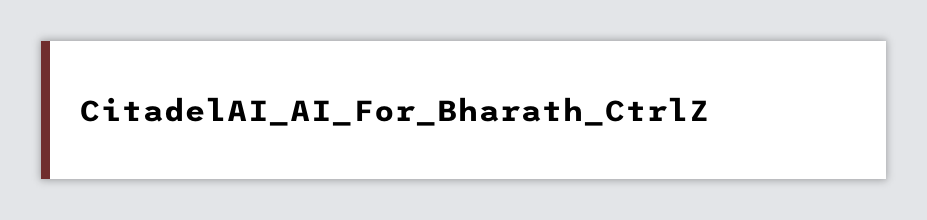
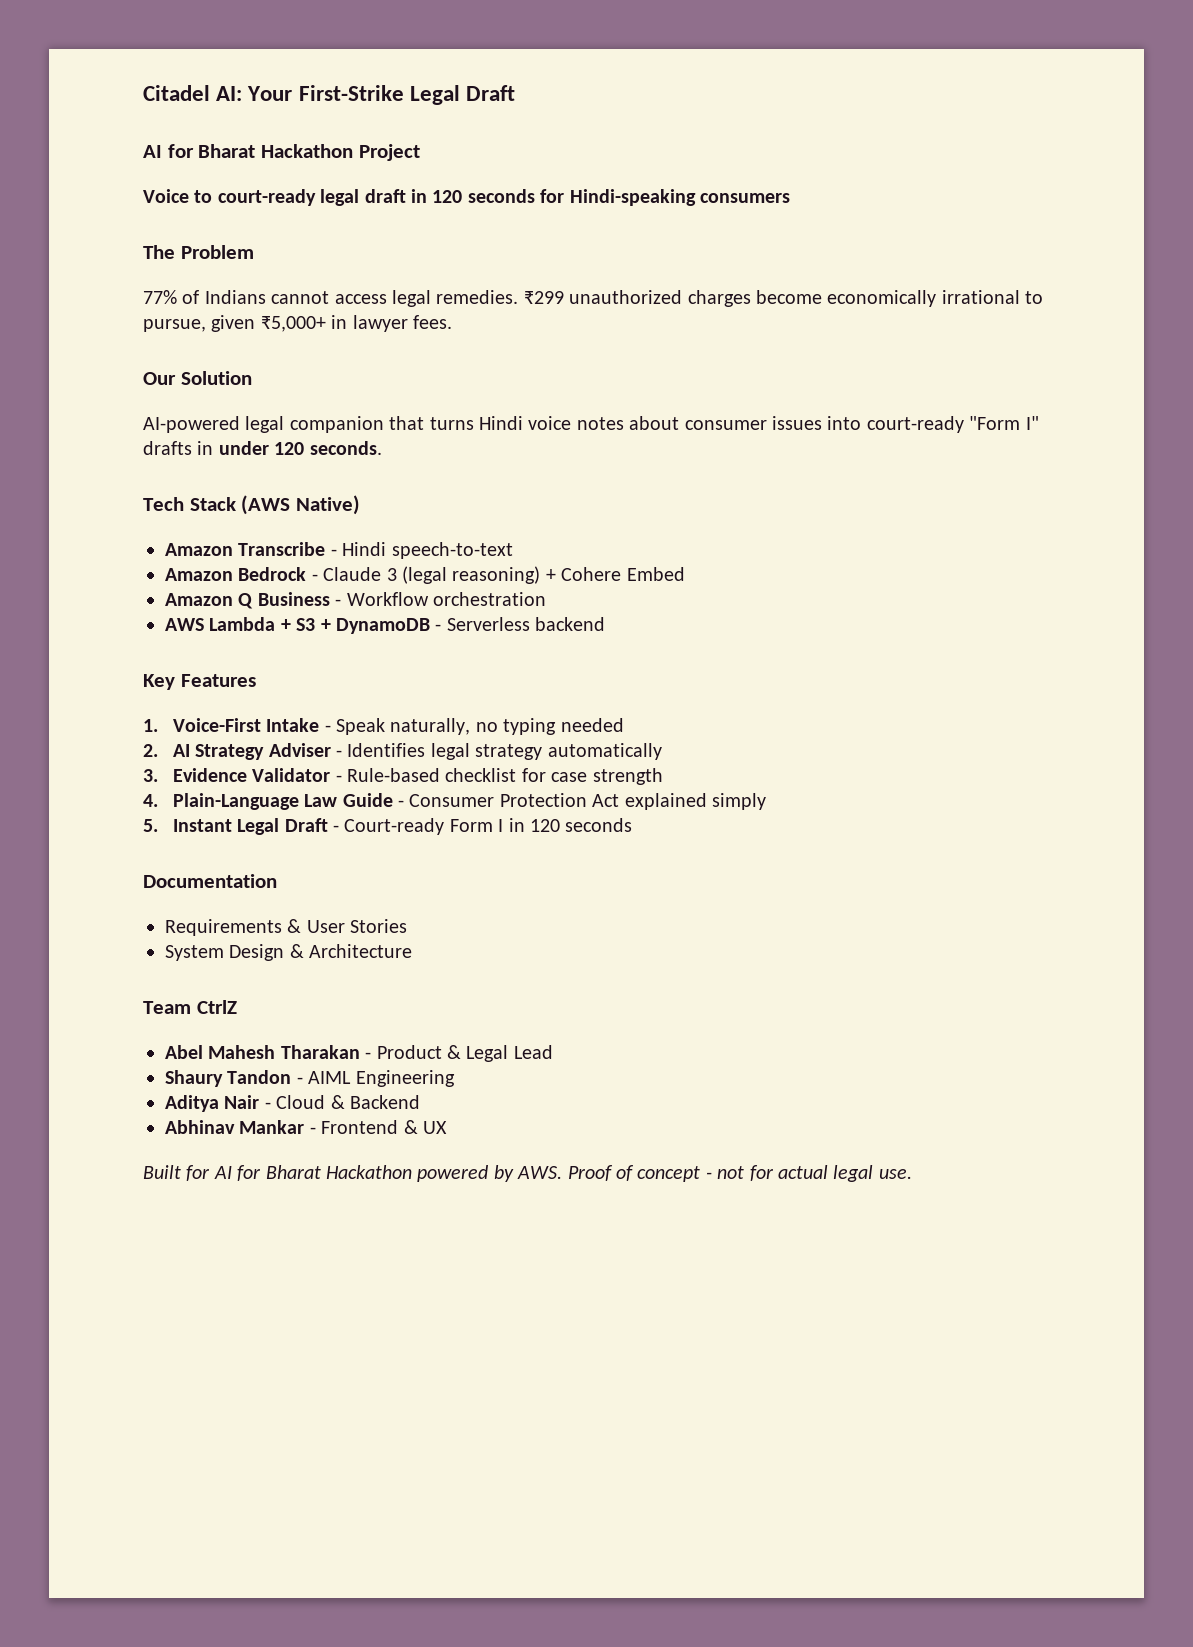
[80,97,710,126] CitadelAI_AI_For_Bharath_CtrlZ -> [143,85,516,105] [143,144,420,161] [143,189,790,206] [143,245,254,259] [143,290,1044,307] [143,315,452,332] [143,371,252,385] [143,416,1039,433] [143,441,382,455] [143,495,361,515] [165,542,513,559] [165,566,685,584] [165,592,546,609] [165,617,606,634] [143,674,256,690] [143,718,624,735] [143,743,662,760] [143,768,663,785] [143,793,766,810] [143,818,633,835] [143,874,277,888] [165,919,408,936] [165,944,413,961] [143,1000,237,1014] [165,1045,553,1062] [165,1070,455,1087] [165,1095,420,1112] [165,1120,447,1134] [143,1165,912,1182] Citadel AI: Your First-Strike Legal Draft // AI for Bharat Hackathon Project // Voice to court-ready legal draft in 120 seconds for Hindi-speaking consumers // The Problem // 77% of Indians cannot access legal remedies. ₹299 unauthorized charges become economically irrational to pursue, given ₹5,000+ in lawyer fees. // Our Solution // AI-powered legal companion that turns Hindi voice notes about consumer issues into court-ready "Form I" drafts in under 120 seconds. // Tech Stack (AWS Native) // Amazon Transcribe - Hindi speech-to-text // Amazon Bedrock - Claude 3 (legal reasoning) + Cohere Embed // Amazon Q Business - Workflow orchestration // AWS Lambda + S3 + DynamoDB - Serverless backend // Key Features // 1. Voice-First Intake - Speak naturally, no typing needed // 2. AI Strategy Adviser - Identifies legal strategy automatically // 3. Evidence Validator - Rule-based checklist for case strength // 4. Plain-Language Law Guide - Consumer Protection Act explained simply // 5. Instant Legal Draft - Court-ready Form I in 120 seconds // Documentation // Requirements & User Stories // System Design & Architecture // Team CtrlZ // Abel Mahesh Tharakan - Product & Legal Lead // Shaury Tandon - AIML Engineering // Aditya Nair - Cloud & Backend // Abhinav Mankar - Frontend & UX // Built for AI for Bharat Hackathon powered by AWS. Proof of concept - not for actual legal use.

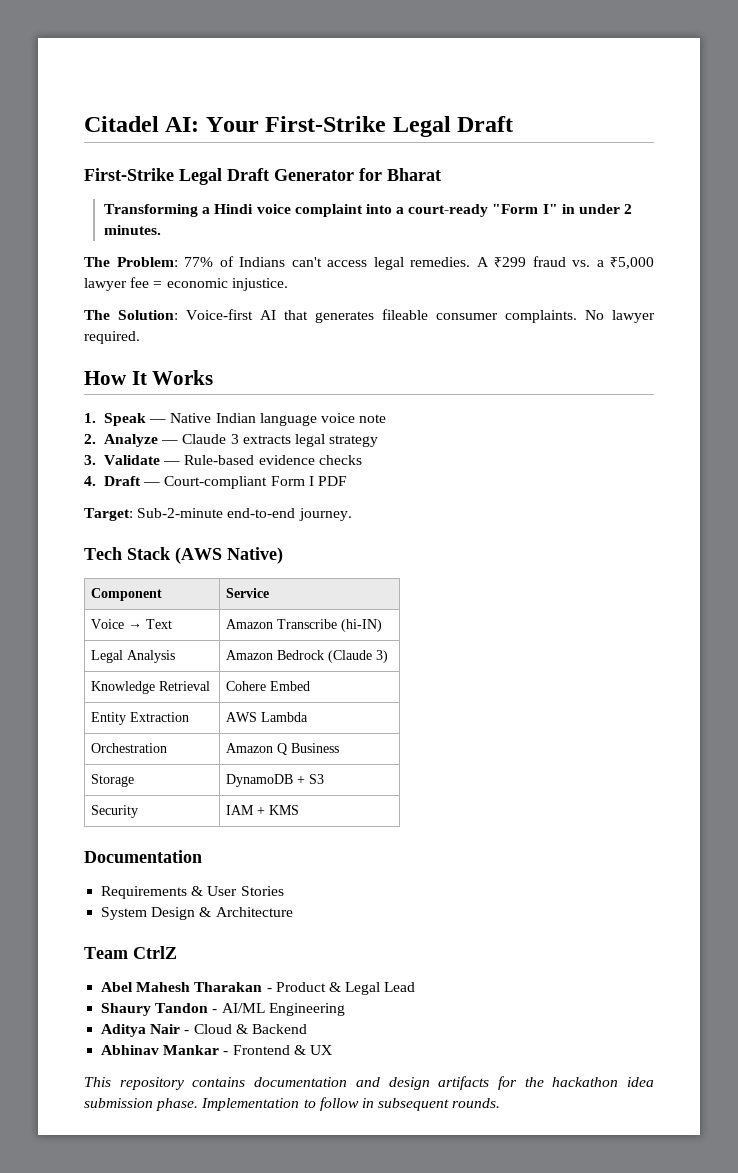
[143,144,420,161] [143,189,790,206] [143,245,254,259] AI for Bharat Hackathon Project // Voice to court-ready legal draft in 120 seconds for Hindi-speaking consumers // The Problem // -> [84,168,441,185] [103,204,633,217] [103,225,161,235] [84,257,178,267] First-Strike Legal Draft Generator for Bharat // Transforming a Hindi voice complaint into a court-ready "Form I" in under 2 minutes. // The Problem:
[271,291,330,304] cannot -> [291,257,322,267] can't
[523,290,1044,307] [143,315,452,332] [143,371,252,385] [143,416,1039,433] [143,441,382,455] [143,495,361,515] [165,542,513,559] [165,566,685,584] [165,592,546,609] [165,617,606,634] [143,674,256,690] [143,718,624,735] [143,743,662,760] [143,768,663,785] [143,793,766,810] [143,818,633,835] ₹299 unauthorized charges become economically irrational to pursue, given ₹5,000+ in lawyer fees. // Our Solution // AI-powered legal companion that turns Hindi voice notes about consumer issues into court-ready "Form I" drafts in under 120 seconds. // Tech Stack (AWS Native) // Amazon Transcribe - Hindi speech-to-text // Amazon Bedrock - Claude 3 (legal reasoning) + Cohere Embed // Amazon Q Business - Workflow orchestration // AWS Lambda + S3 + DynamoDB - Serverless backend // Key Features // 1. Voice-First Intake - Speak naturally, no typing needed // 2. AI Strategy Adviser - Identifies legal strategy automatically // 3. Evidence Validator - Rule-based checklist for case strength // 4. Plain-Language Law Guide - Consumer Protection Act explained simply // 5. Instant Legal Draft - Court-ready Form I in 120 seconds -> [476,256,654,269] [84,277,288,291] [84,309,655,323] [84,331,140,344] [84,370,214,385] [84,413,387,426] [84,434,379,447] [84,455,362,465] [84,476,347,489] [84,508,352,521] [84,547,283,564] [91,588,163,601] [226,588,270,598] [91,619,173,629] [226,619,383,632] [91,650,176,663] [226,650,389,663] [91,681,211,694] [226,681,311,691] [91,712,190,725] [226,712,309,722] [91,743,168,753] [226,743,340,755] [91,774,135,787] [226,774,325,787] [91,805,139,818] [226,805,300,815] A ₹299 fraud vs. a ₹5,000 lawyer fee = economic injustice. // The Solution: Voice-first AI that generates fileable consumer complaints. No lawyer required. // How It Works // 1. Speak — Native Indian language voice note // 2. Analyze — Claude 3 extracts legal strategy // 3. Validate — Rule-based evidence checks // 4. Draft — Court-compliant Form I PDF // Target: Sub-2-minute end-to-end journey. // Tech Stack (AWS Native) // Component | Service // Voice → Text | Amazon Transcribe (hi-IN) // Legal Analysis | Amazon Bedrock (Claude 3) // Knowledge Retrieval | Cohere Embed // Entity Extraction | AWS Lambda // Orchestration | Amazon Q Business // Storage | DynamoDB + S3 // Security | IAM + KMS
[308,1071,352,1084] AIML -> [221,1003,265,1013] AI/ML
[143,1165,912,1182] Built for AI for Bharat Hackathon powered by AWS. Proof of concept - not for actual legal use. -> [84,1076,654,1090] [84,1097,501,1111] This repository contains documentation and design artifacts for the hackathon idea submission phase. Implementation to follow in subsequent rounds.

